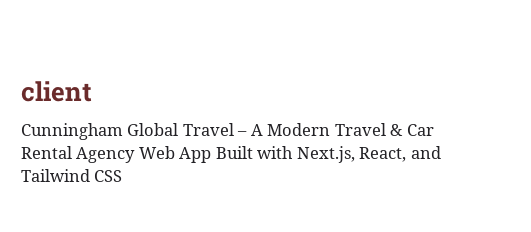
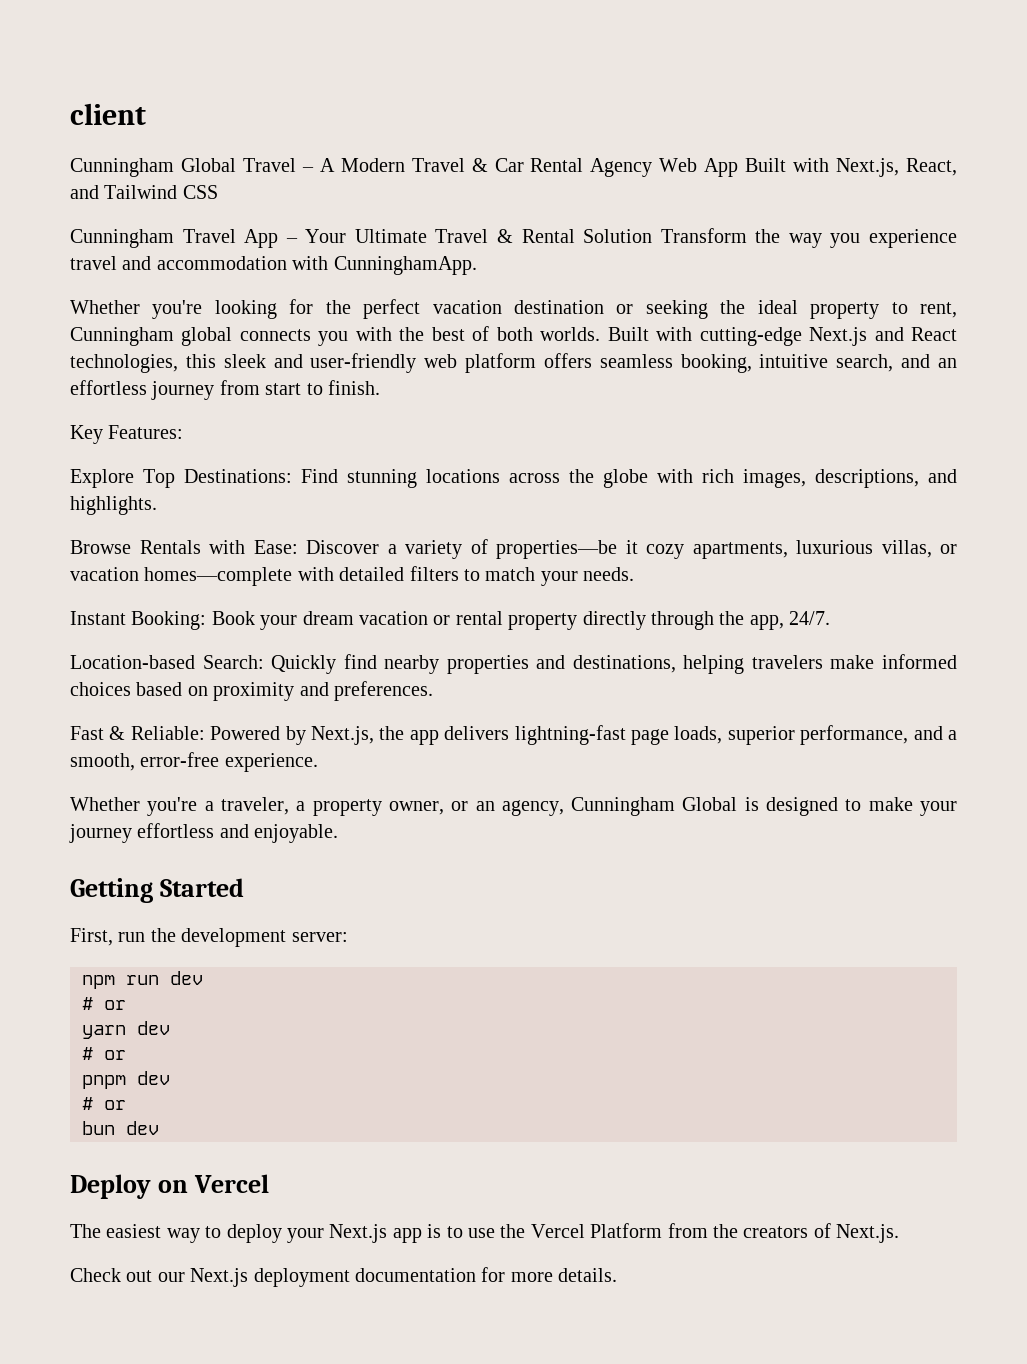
(123, 176) none -> [70,228,957,248] [70,256,477,275] [70,299,958,319] [70,326,957,346] [70,353,957,373] [70,380,380,400] [70,425,184,444] [70,469,957,488] [70,496,157,515] [70,539,957,559] [70,566,635,586] [70,611,831,630] [70,654,957,674] [70,681,433,701] [70,725,957,745] [70,752,318,772] [70,797,957,816] [69,823,339,843] [70,878,244,903] [70,928,348,947] [82,971,203,989] [82,997,126,1010] [82,1021,170,1039] [82,1047,126,1060] [82,1071,170,1089] [82,1097,126,1110] [82,1121,159,1135] [70,1174,269,1199] [70,1223,900,1243] [70,1267,618,1287] // Cunningham Travel App – Your Ultimate Travel & Rental Solution Transform the way you experience travel and accommodation with CunninghamApp. // Whether you're looking for the perfect vacation destination or seeking the ideal property to rent, Cunningham global connects you with the best of both worlds. Built with cutting-edge Next.js and React technologies, this sleek and user-friendly web platform offers seamless booking, intuitive search, and an effortless journey from start to finish. // Key Features: // Explore Top Destinations: Find stunning locations across the globe with rich images, descriptions, and highlights. // Browse Rentals with Ease: Discover a variety of properties—be it cozy apartments, luxurious villas, or vacation homes—complete with detailed filters to match your needs. // Instant Booking: Book your dream vacation or rental property directly through the app, 24/7. // Location-based Search: Quickly find nearby properties and destinations, helping travelers make informed choices based on proximity and preferences. // Fast & Reliable: Powered by Next.js, the app delivers lightning-fast page loads, superior performance, and a smooth, error-free experience. // Whether you're a traveler, a property owner, or an agency, Cunningham Global is designed to make your journey effortless and enjoyable. // Getting Started // First, run the development server: // npm run dev // # or // yarn dev // # or // pnpm dev // # or // bun dev // Deploy on Vercel // The easiest way to deploy your Next.js app is to use the Vercel Platform from the creators of Next.js. // Check out our Next.js deployment documentation for more details.

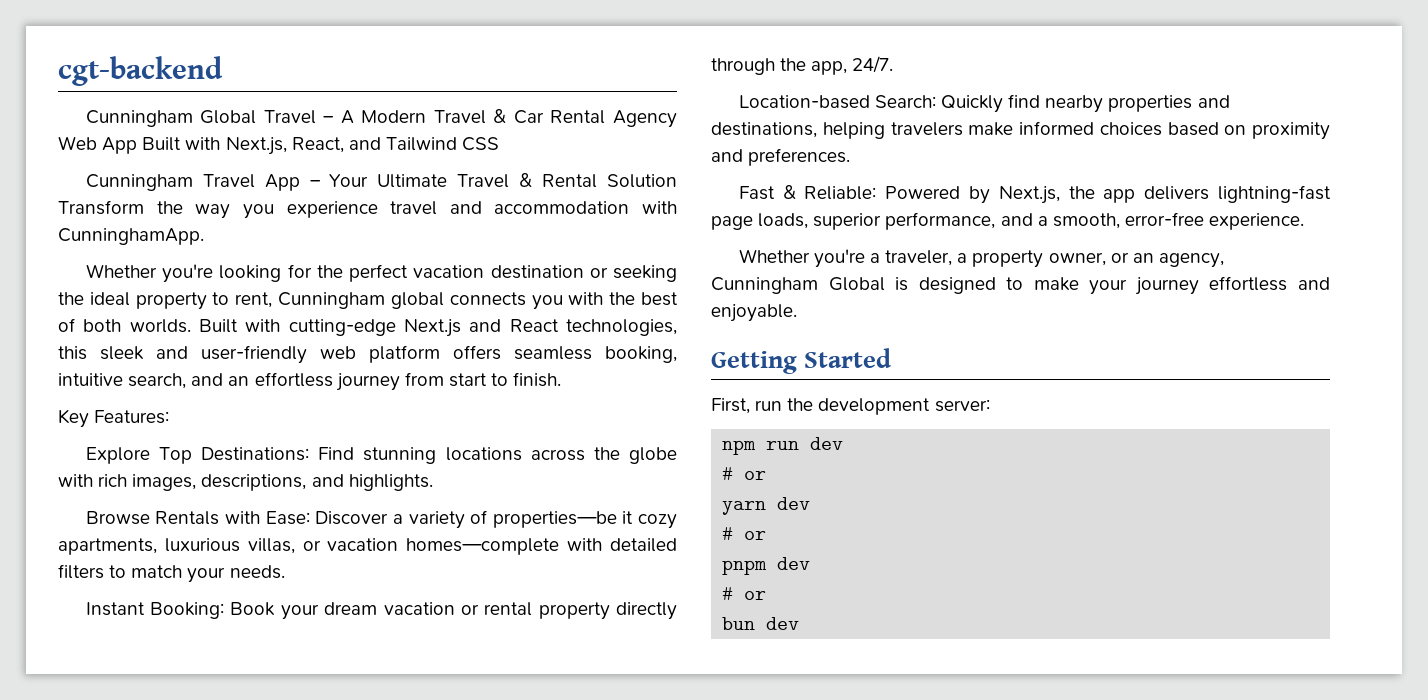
[70,103,146,125] client -> [58,56,223,86] cgt-backend
[70,1174,269,1199] [70,1223,900,1243] [70,1267,618,1287] // Deploy on Vercel // The easiest way to deploy your Next.js app is to use the Vercel Platform from the creators of Next.js. // Check out our Next.js deployment documentation for more details. -> (800, 623) none

